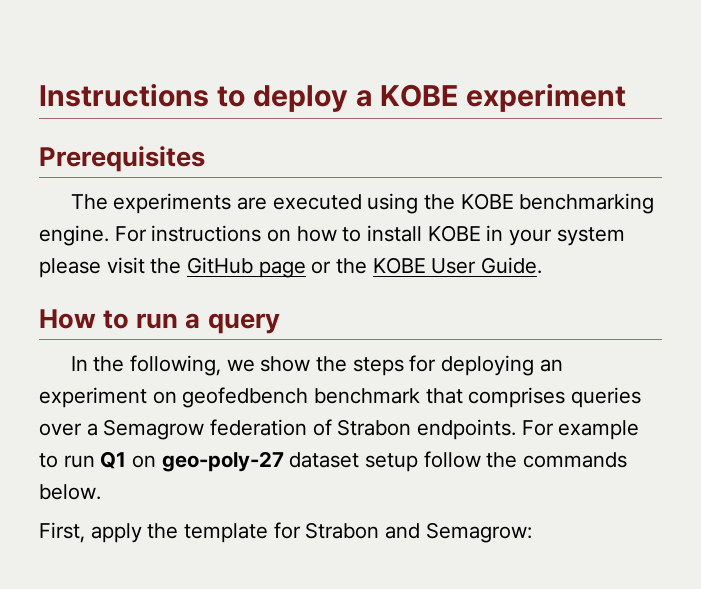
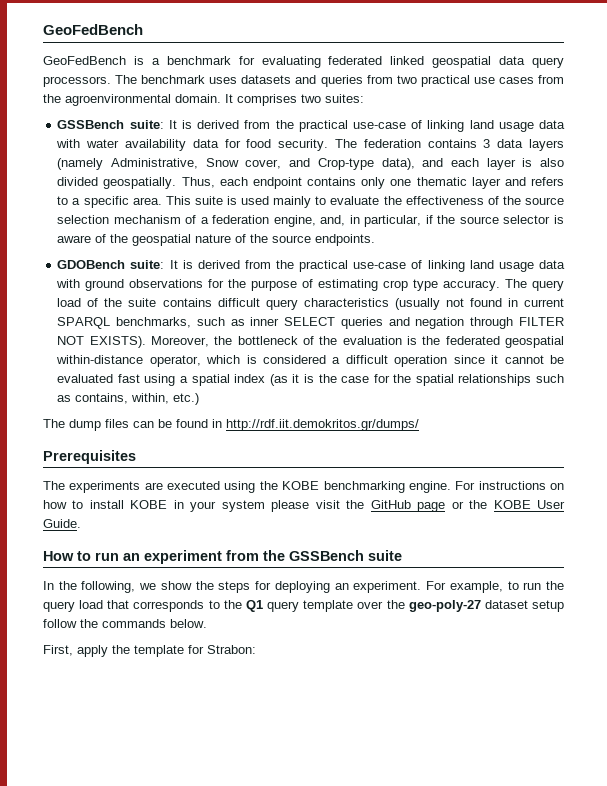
[39,83,626,112] Instructions to deploy a KOBE experiment -> [43,24,143,35] [43,56,564,68] [43,75,564,87] [43,94,364,106] [57,120,565,132] [56,139,564,151] [57,158,564,170] [57,177,564,189] [57,196,565,208] [57,215,564,227] [57,234,376,246] [57,260,565,272] [56,279,565,291] [57,298,564,310] [57,317,564,329] [57,336,564,348] [56,355,564,367] [57,374,564,386] [57,393,200,405] [43,419,419,431] GeoFedBench // GeoFedBench is a benchmark for evaluating federated linked geospatial data query processors. The benchmark uses datasets and queries from two practical use cases from the agroenvironmental domain. It comprises two suites: // GSSBench suite: It is derived from the practical use-case of linking land usage data with water availability data for food security. The federation contains 3 data layers (namely Administrative, Snow cover, and Crop-type data), and each layer is also divided geospatially. Thus, each endpoint contains only one thematic layer and refers to a specific area. This suite is used mainly to evaluate the effectiveness of the source selection mechanism of a federation engine, and, in particular, if the source selector is aware of the geospatial nature of the source endpoints. // GDOBench suite: It is derived from the practical use-case of linking land usage data with ground observations for the purpose of estimating crop type accuracy. The query load of the suite contains difficult query characteristics (usually not found in current SPARQL benchmarks, such as inner SELECT queries and negation through FILTER NOT EXISTS). Moreover, the bottleneck of the evaluation is the federated geospatial within-distance operator, which is considered a difficult operation since it cannot be evaluated fast using a spatial index (as it is the case for the spatial relationships such as contains, within, etc.) // The dump files can be found in http://rdf.iit.demokritos.gr/dumps/
[185,313,280,334] a query -> [123,550,402,564] an experiment from the GSSBench suite
[39,387,642,408] [39,419,640,440] [39,451,157,469] experiment on geofedbench benchmark that comprises queries over a Semagrow federation of Strabon endpoints. For example to run Q1 on -> [353,581,564,593] [43,600,405,612] experiment. For example, to run the query load that corresponds to the Q1 query template over the
[305,522,532,543] Strabon and Semagrow: -> [207,645,256,654] Strabon:

